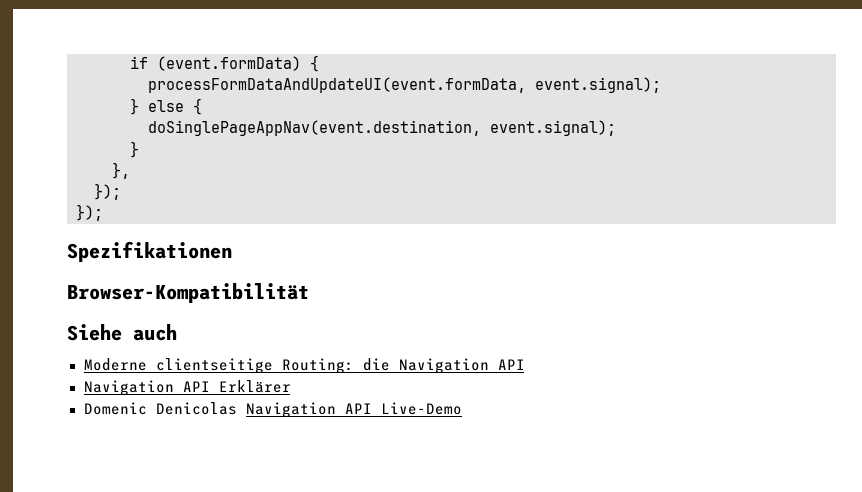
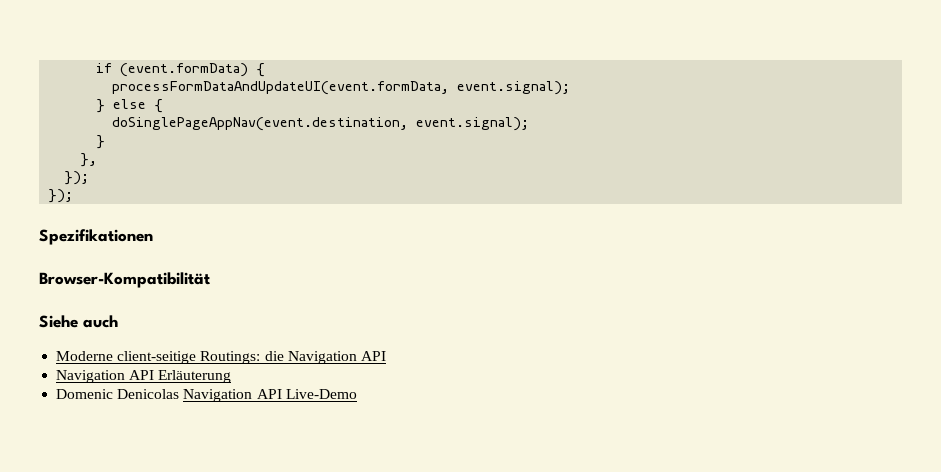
[155,358,354,374] clientseitige Routing: -> [117,351,261,364] client-seitige Routings:
[218,380,291,393] Erklärer -> [158,370,232,383] Erläuterung

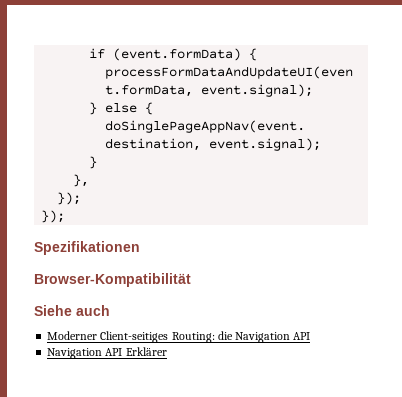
[56,351,261,364] Moderne client-seitige Routings: -> [47,331,215,343] Moderner Client-seitiges Routing:
[158,370,232,383] [56,389,357,402] Erläuterung // Domenic Denicolas Navigation API Live-Demo -> [125,347,167,356] Erklärer

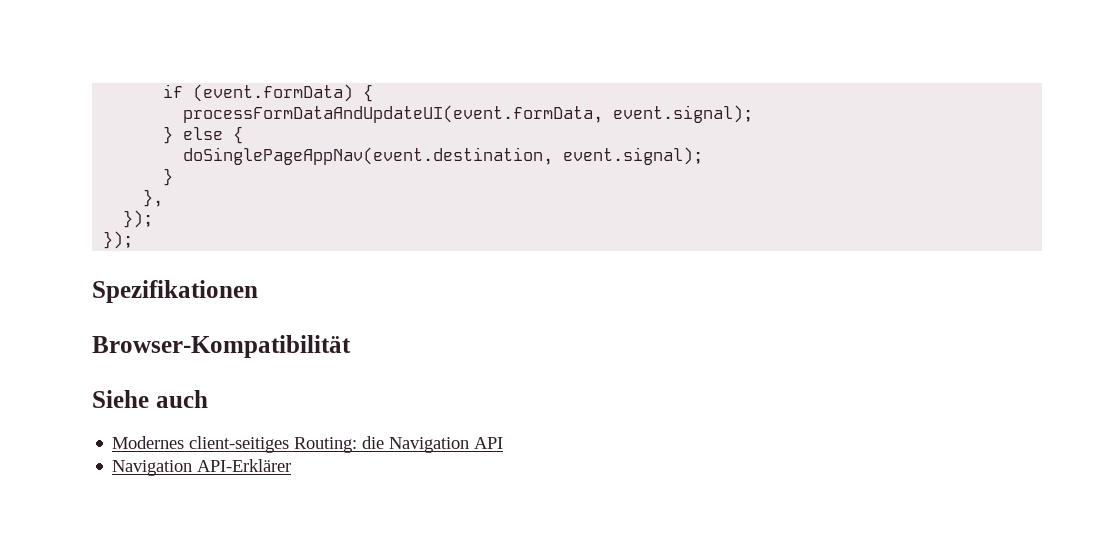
[47,331,169,343] Moderner Client-seitiges -> [112,436,290,453] Modernes client-seitiges
[105,347,167,356] API Erklärer -> [197,459,292,472] API-Erklärer

